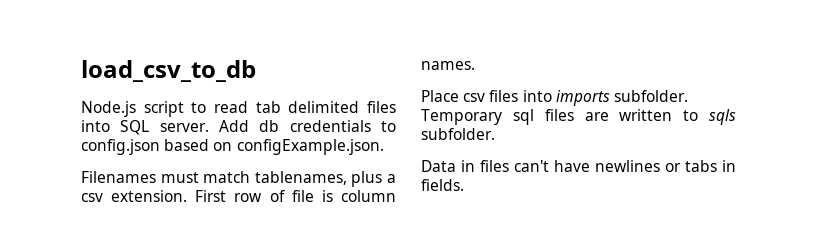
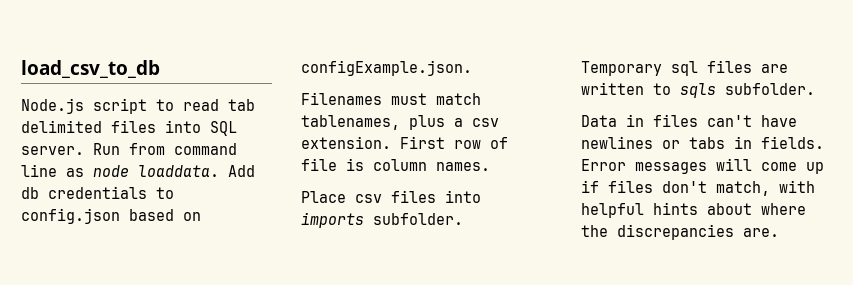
(209, 127) none -> [93,143,237,155] [21,164,219,177] Run from command line as node loaddata.
(464, 185) none -> [581,158,824,174] [581,180,815,196] [581,202,806,218] [581,224,779,240] Error messages will come up if files don't match, with helpful hints about where the discrepancies are.

